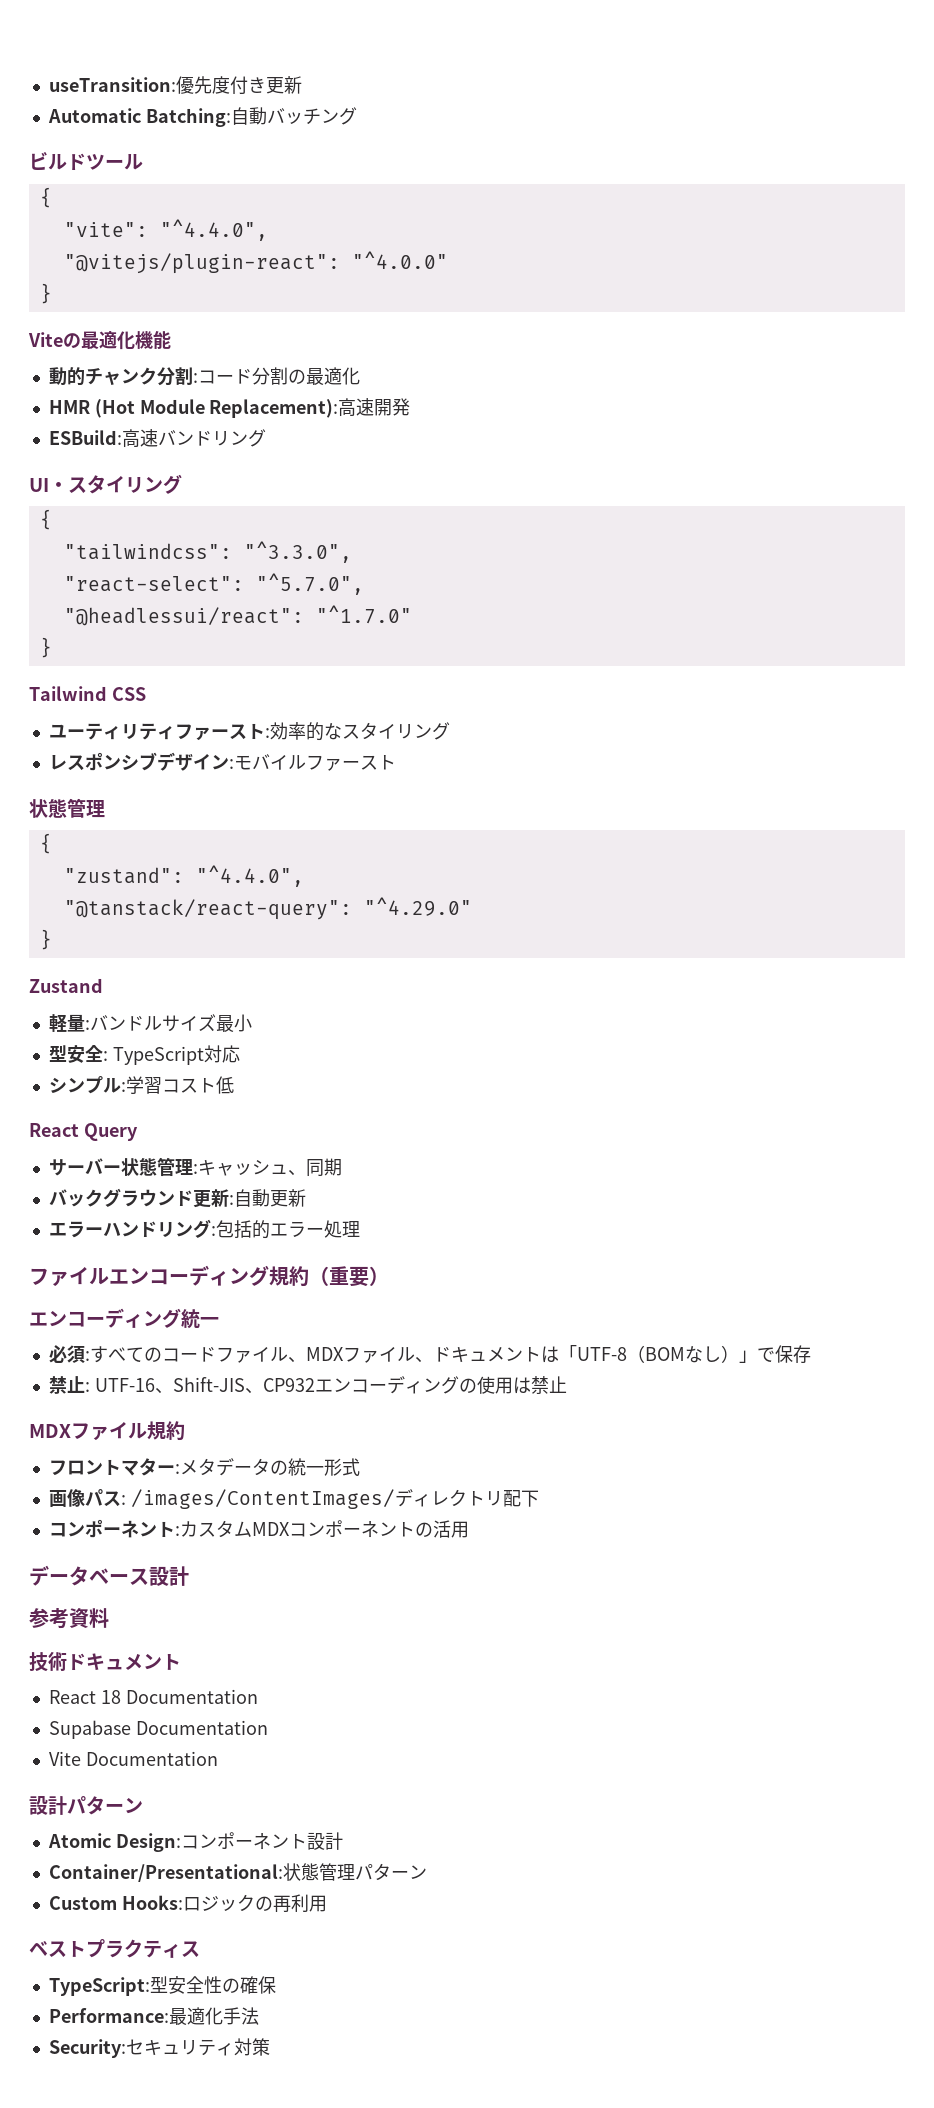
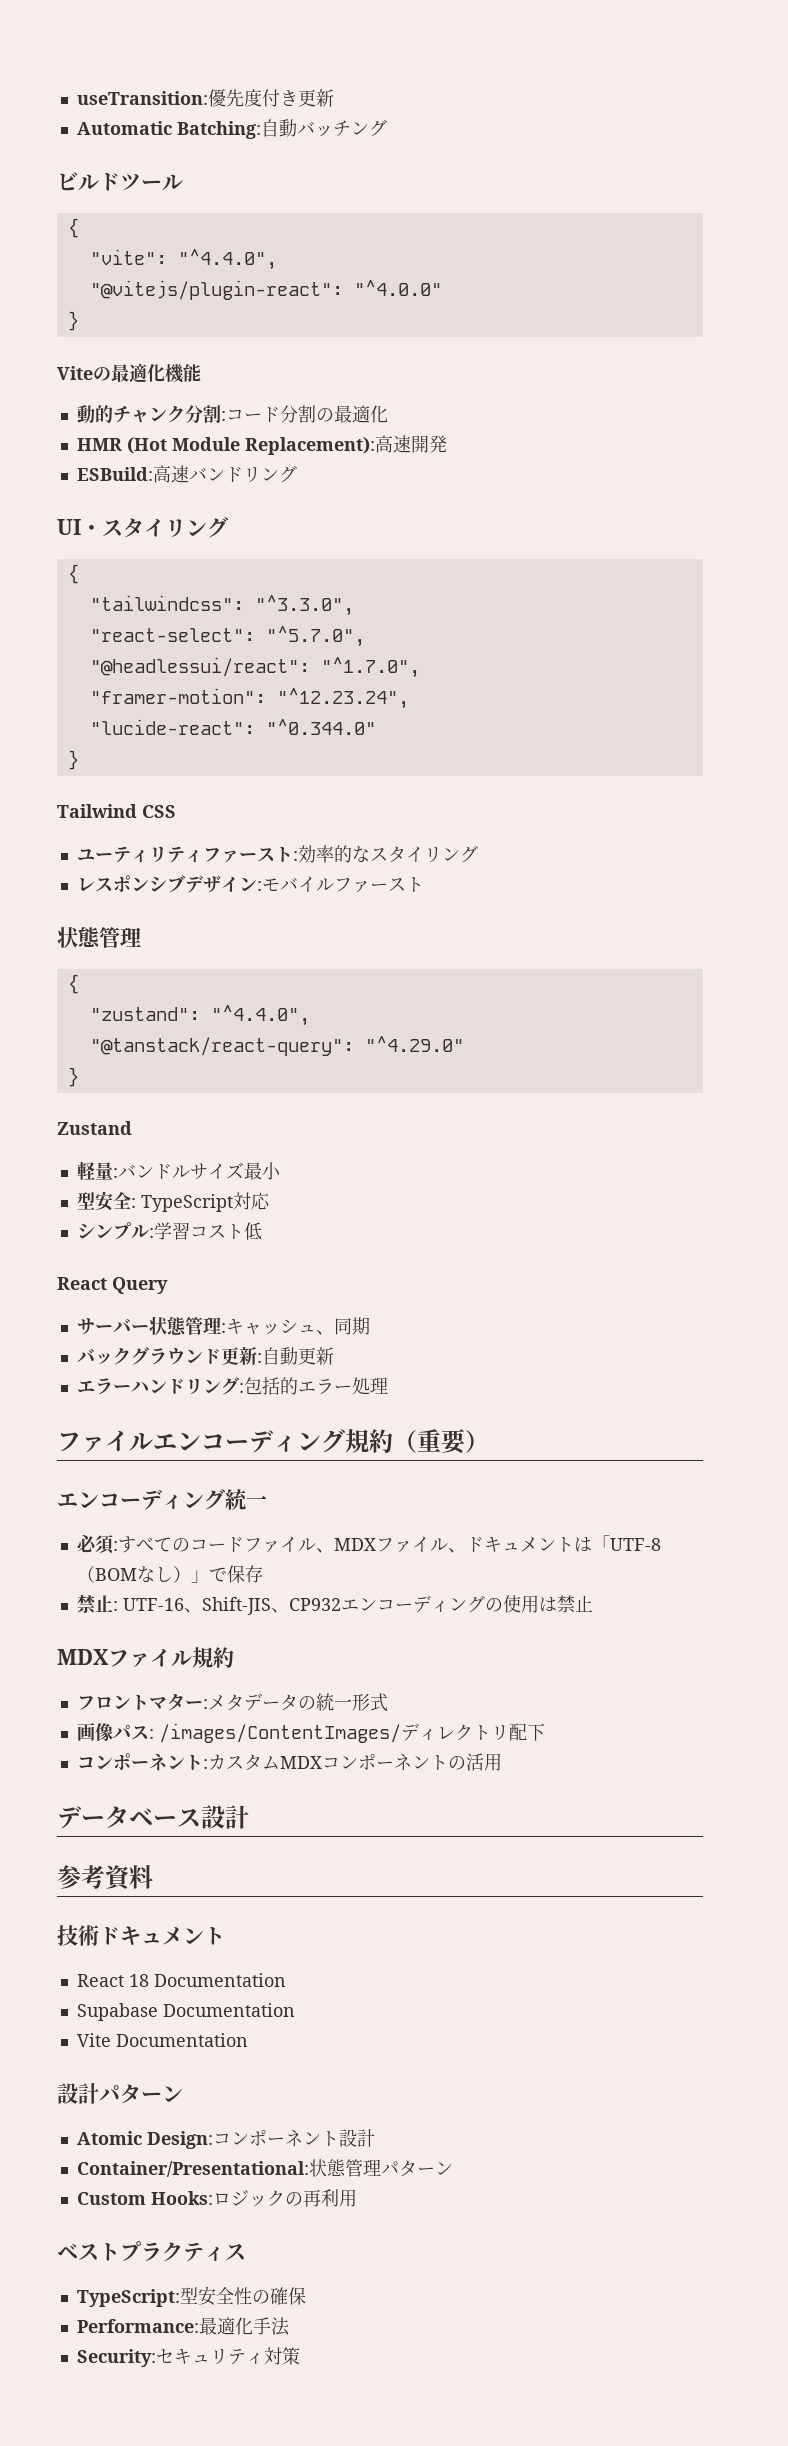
[315,605,412,624] "^1.7.0" -> [320,657,420,678] [89,688,409,709] [89,719,376,735] "^1.7.0", // "framer-motion": "^12.23.24", // "lucide-react": "^0.344.0"

